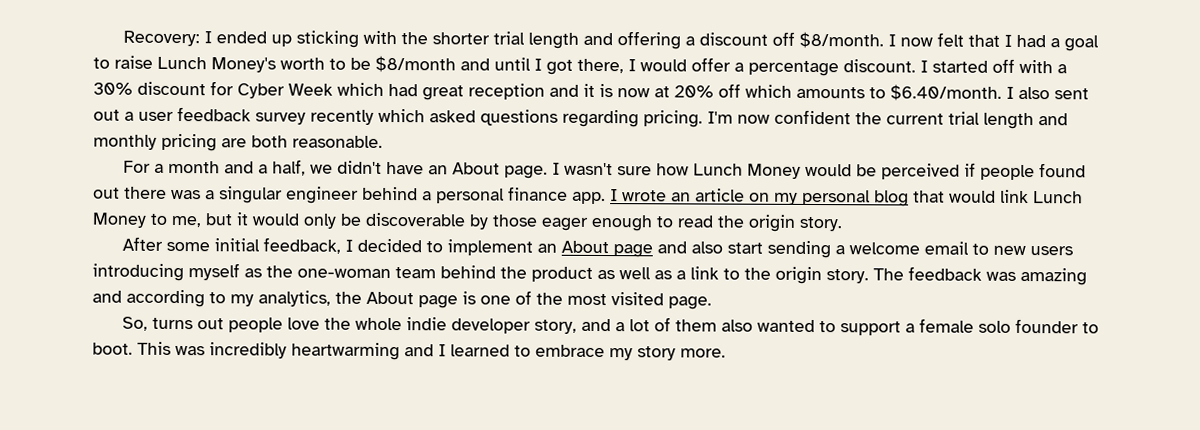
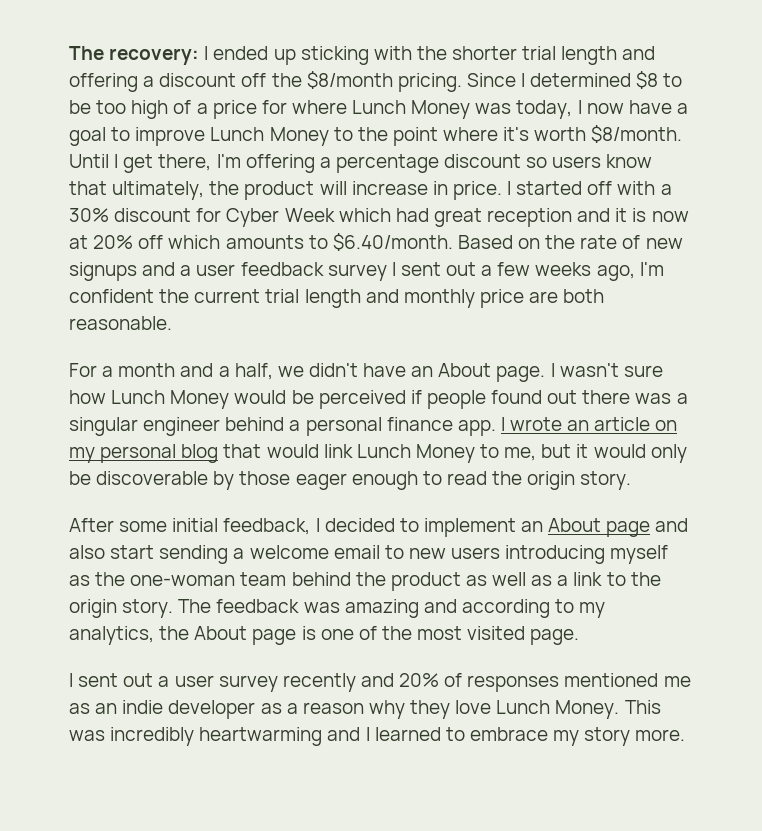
[122,30,200,47] Recovery: -> [69,46,200,65] The recovery:
[798,31,1099,52] [93,55,916,77] $8/month. I now felt that I had a goal to raise Lunch Money's worth to be $8/month and until I got there, I would offer a percentage discount. -> [271,71,683,92] [69,100,688,119] [69,125,683,146] [69,154,653,173] [69,181,502,200] the $8/month pricing. Since I determined $8 to be too high of a price for where Lunch Money was today, I now have a goal to improve Lunch Money to the point where it's worth $8/month. Until I get there, I'm offering a percentage discount so users know that ultimately, the product will increase in price.
[1006,86,1089,100] [93,107,770,128] I also sent out a user feedback survey recently which asked questions regarding pricing. I'm now -> [457,235,683,249] [69,262,664,281] Based on the rate of new signups and a user feedback survey I sent out a few weeks ago, I'm
[161,133,217,152] pricing -> [479,289,524,308] price
[121,316,1099,336] [92,342,133,355] So, turns out people love the whole indie developer story, and a lot of them also wanted to support a female solo founder to boot. -> [69,673,691,692] [69,700,620,719] I sent out a user survey recently and 20% of responses mentioned me as an indie developer as a reason why they love Lunch Money.

